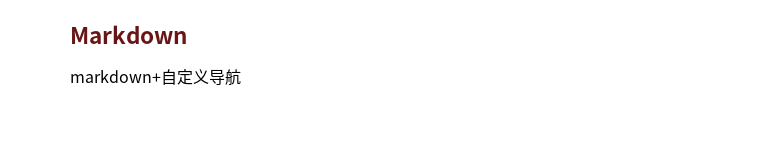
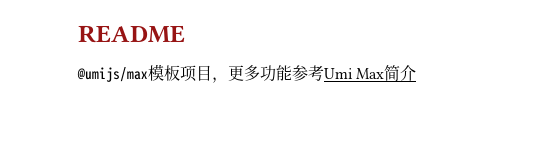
[70,25,187,44] [70,69,241,85] Markdown // markdown+自定义导航 -> [78,25,185,43] [77,64,417,83] README // @umijs/max模板项目，更多功能参考Umi Max简介

